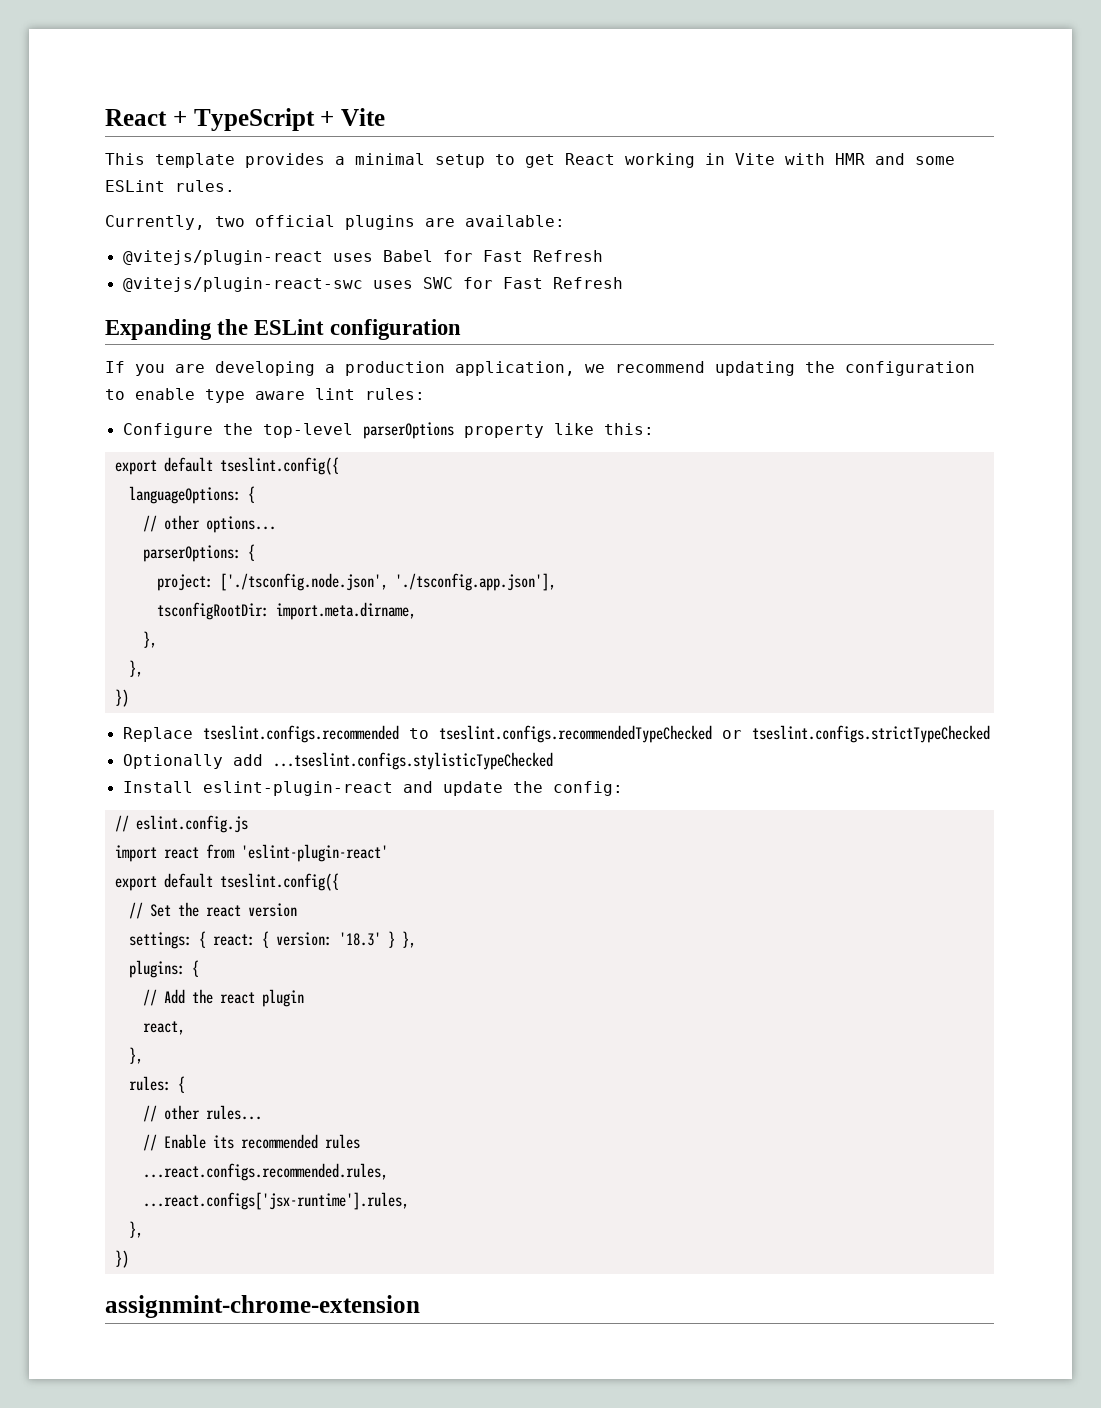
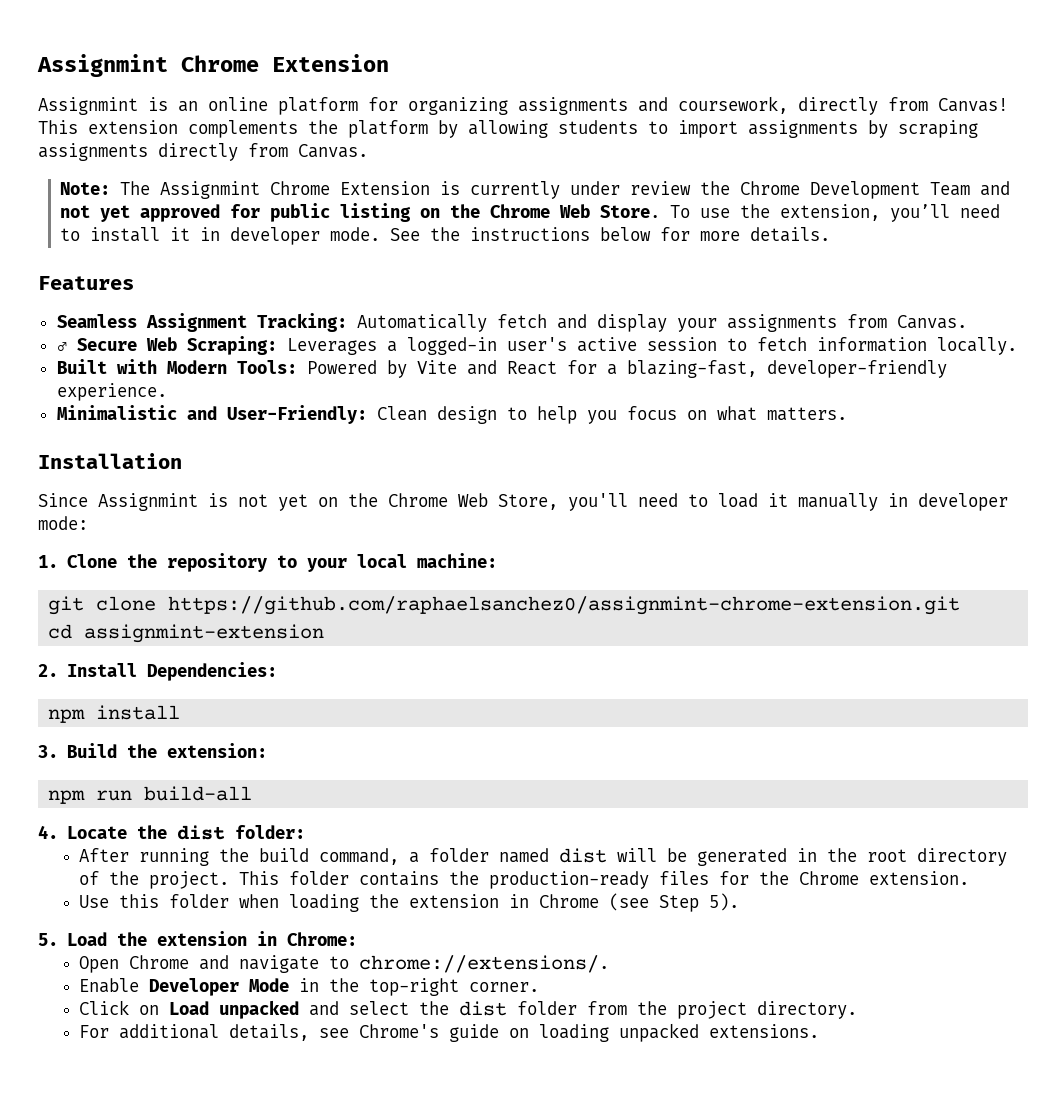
[105,108,385,131] [105,153,955,168] [105,180,235,192] [105,215,565,230] [122,250,603,265] [122,277,623,292] [105,319,462,340] [105,361,975,376] [105,388,425,403] [122,422,654,439] [114,457,339,475] [128,486,255,504] [142,515,276,533] [142,544,255,562] [156,573,556,591] [156,602,416,620] [142,631,157,648] [128,660,143,677] [114,689,129,707] [122,725,990,743] [122,752,553,770] [122,781,623,796] [114,815,248,833] [114,844,388,862] [114,873,339,891] [128,902,297,919] [128,931,416,949] [128,960,199,978] [142,989,304,1007] [142,1021,185,1035] [128,1047,143,1064] [128,1076,185,1093] [142,1105,262,1122] [142,1134,360,1151] [142,1163,388,1181] [142,1192,409,1210] [128,1221,143,1238] [114,1250,129,1268] [105,1295,420,1318] React + TypeScript + Vite // This template provides a minimal setup to get React working in Vite with HMR and some ESLint rules. // Currently, two official plugins are available: // @vitejs/plugin-react uses Babel for Fast Refresh // @vitejs/plugin-react-swc uses SWC for Fast Refresh // Expanding the ESLint configuration // If you are developing a production application, we recommend updating the configuration to enable type aware lint rules: // Configure the top-level parserOptions property like this: // export default tseslint.config({ // languageOptions: { // // other options... // parserOptions: { // project: ['./tsconfig.node.json', './tsconfig.app.json'], // tsconfigRootDir: import.meta.dirname, // }, // }, // }) // Replace tseslint.configs.recommended to tseslint.configs.recommendedTypeChecked or tseslint.configs.strictTypeChecked // Optionally add ...tseslint.configs.stylisticTypeChecked // Install eslint-plugin-react and update the config: // // eslint.config.js // import react from 'eslint-plugin-react' // export default tseslint.config({ // // Set the react version // settings: { react: { version: '18.3' } }, // plugins: { // // Add the react plugin // react, // }, // rules: { // // other rules... // // Enable its recommended rules // ...react.configs.recommended.rules, // ...react.configs['jsx-runtime'].rules, // }, // }) // assignmint-chrome-extension -> [37,54,389,77] [38,96,1008,115] [38,120,978,138] [38,143,368,161] [60,181,1011,199] [60,203,1001,222] [60,227,831,245] [38,276,134,290] [56,313,967,332] [56,336,1017,355] [56,359,947,378] [56,383,167,401] [56,405,847,424] [38,453,182,469] [38,493,1008,511] [38,516,88,530] [38,553,497,572] [48,596,961,615] [48,624,325,643] [38,662,277,681] [48,705,181,723] [38,743,267,758] [48,786,253,804] [38,825,305,840] [78,848,1007,866] [78,871,969,889] [78,893,739,912] [38,931,357,946] [78,955,609,973] [78,978,539,996] [78,1000,857,1019] [78,1023,819,1042] Assignmint Chrome Extension // Assignmint is an online platform for organizing assignments and coursework, directly from Canvas! This extension complements the platform by allowing students to import assignments by scraping assignments directly from Canvas. // Note: The Assignmint Chrome Extension is currently under review the Chrome Development Team and not yet approved for public listing on the Chrome Web Store. To use the extension, you’ll need to install it in developer mode. See the instructions below for more details. // Features // Seamless Assignment Tracking: Automatically fetch and display your assignments from Canvas. // ♂ Secure Web Scraping: Leverages a logged-in user's active session to fetch information locally. // Built with Modern Tools: Powered by Vite and React for a blazing-fast, developer-friendly experience. // Minimalistic and User-Friendly: Clean design to help you focus on what matters. // Installation // Since Assignmint is not yet on the Chrome Web Store, you'll need to load it manually in developer mode: // 1. Clone the repository to your local machine: // git clone https://github.com/raphaelsanchez0/assignmint-chrome-extension.git // cd assignmint-extension // 2. Install Dependencies: // npm install // 3. Build the extension: // npm run build-all // 4. Locate the dist folder: // After running the build command, a folder named dist will be generated in the root directory of the project. This folder contains the production-ready files for the Chrome extension. // Use this folder when loading the extension in Chrome (see Step 5). // 5. Load the extension in Chrome: // Open Chrome and navigate to chrome://extensions/. // Enable Developer Mode in the top-right corner. // Click on Load unpacked and select the dist folder from the project directory. // For additional details, see Chrome's guide on loading unpacked extensions.

